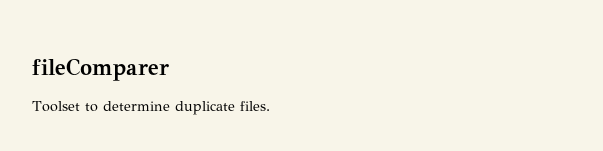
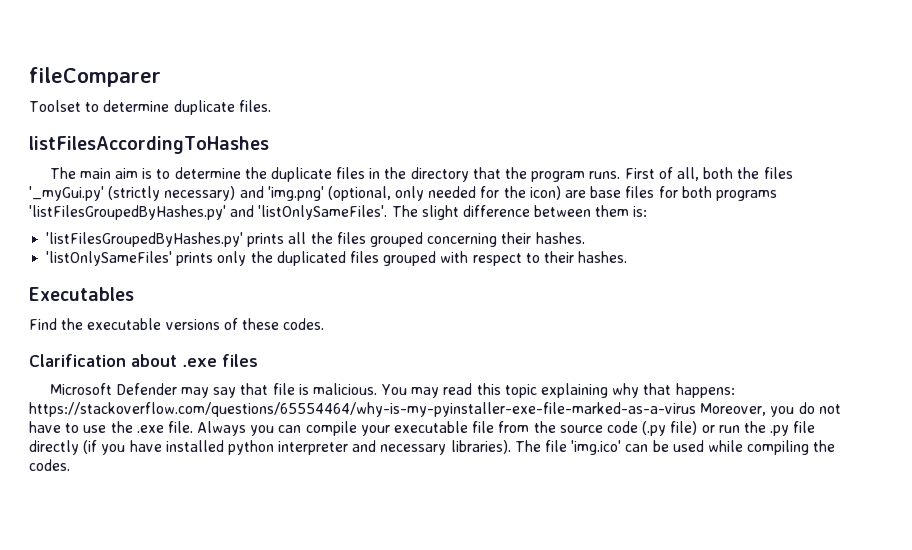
(270, 106) none -> [29,136,269,154] [49,167,793,182] [29,186,777,201] [29,205,648,220] [46,232,585,247] [46,251,628,266] [29,287,134,301] [29,318,325,330] [29,354,258,367] [49,383,735,398] [29,402,841,417] [29,421,816,436] [29,440,836,455] [29,459,70,471] // listFilesAccordingToHashes // The main aim is to determine the duplicate files in the directory that the program runs. First of all, both the files '_myGui.py' (strictly necessary) and 'img.png' (optional, only needed for the icon) are base files for both programs 'listFilesGroupedByHashes.py' and 'listOnlySameFiles'. The slight difference between them is: // 'listFilesGroupedByHashes.py' prints all the files grouped concerning their hashes. // 'listOnlySameFiles' prints only the duplicated files grouped with respect to their hashes. // Executables // Find the executable versions of these codes. // Clarification about .exe files // Microsoft Defender may say that file is malicious. You may read this topic explaining why that happens: https://stackoverflow.com/questions/65554464/why-is-my-pyinstaller-exe-file-marked-as-a-virus Moreover, you do not have to use the .exe file. Always you can compile your executable file from the source code (.py file) or run the .py file directly (if you have installed python interpreter and necessary libraries). The file 'img.ico' can be used while compiling the codes.

